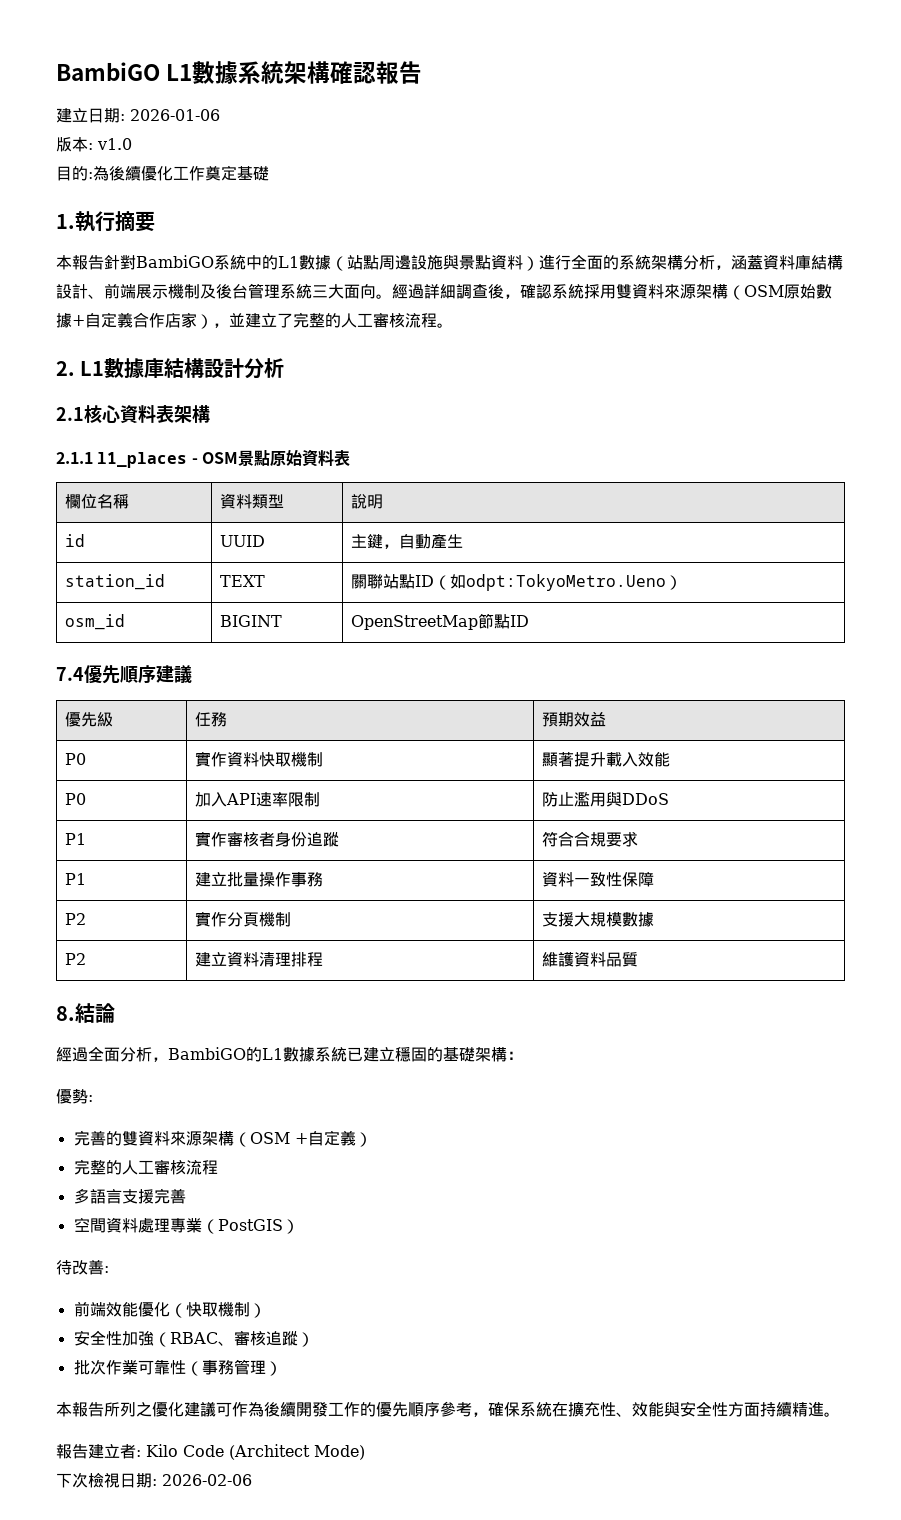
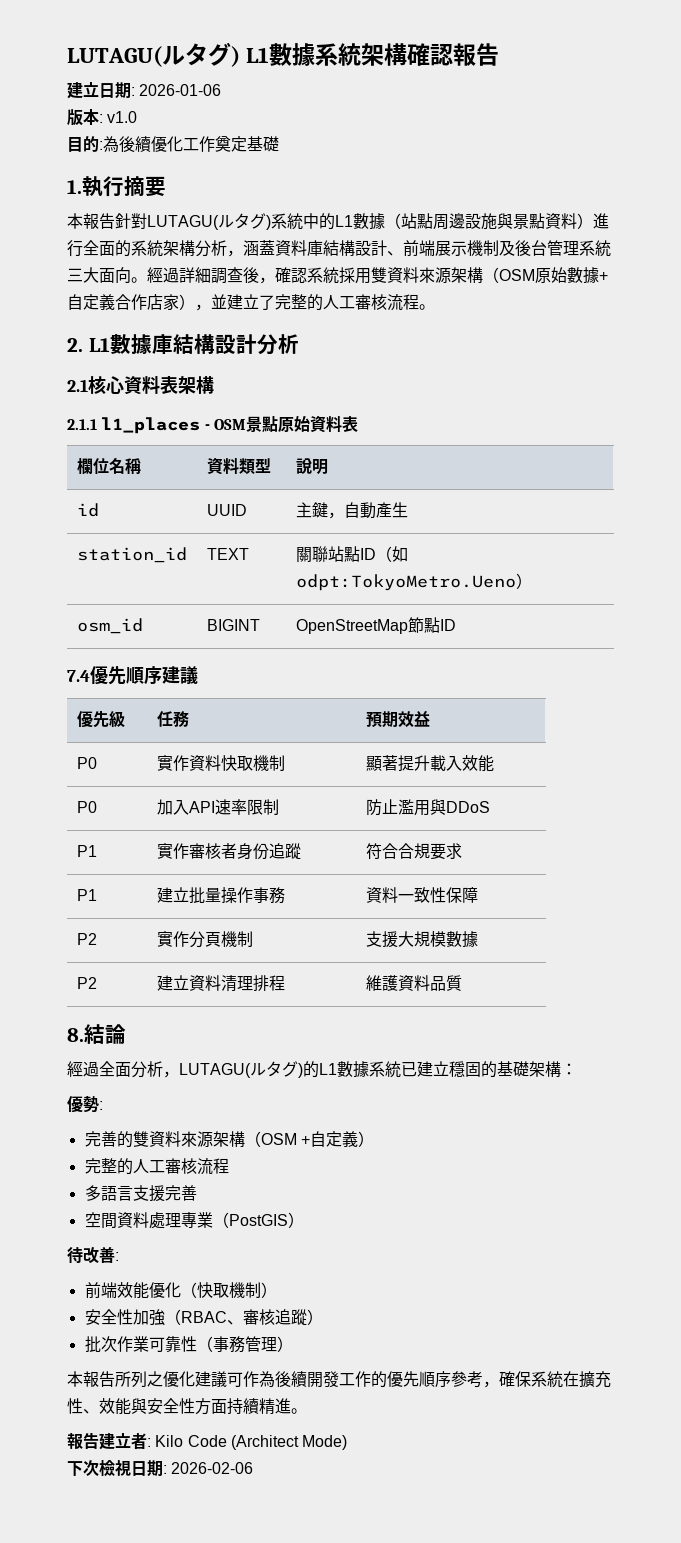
[56,62,160,81] BambiGO -> [67,42,240,67] LUTAGU(ルタグ)
[136,255,214,268] BambiGO -> [147,213,271,230] LUTAGU(ルタグ)
[168,1047,246,1060] BambiGO -> [179,1061,303,1078] LUTAGU(ルタグ)

